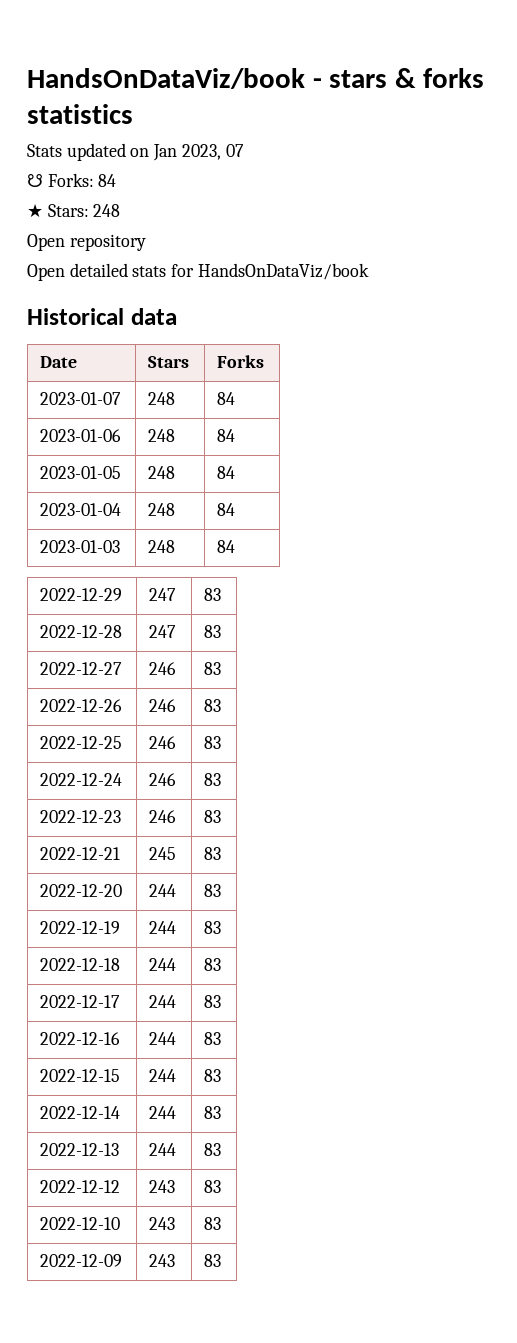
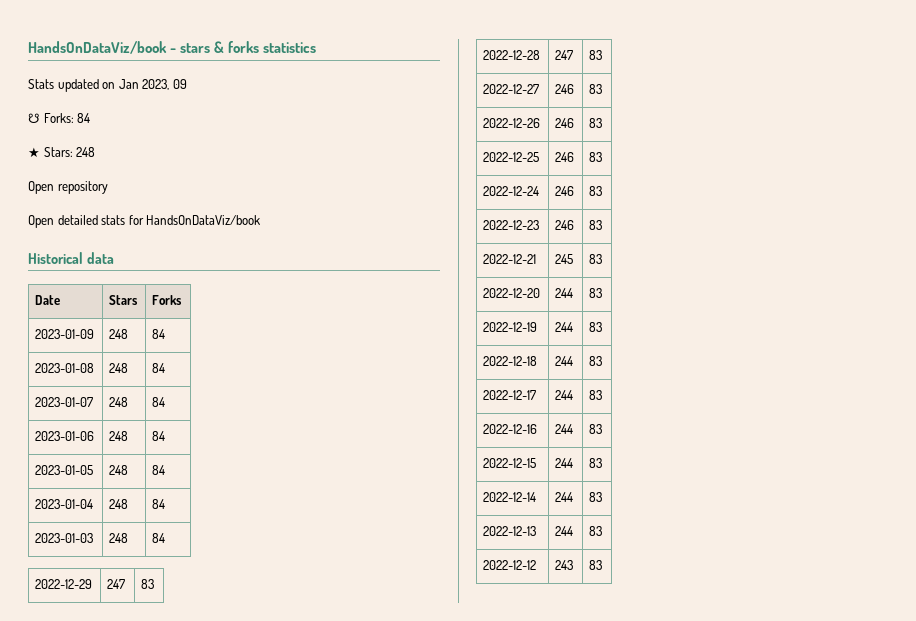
[225,144,244,157] 07 -> [172,79,187,89] 09
(265, 361) none -> [35,329,95,339] [109,329,129,339] [152,329,166,339] [35,363,95,373] [109,363,129,373] [152,363,166,373] // 2023-01-09 | 248 | 84 // 2023-01-08 | 248 | 84
[40,1217,121,1230] [149,1217,176,1230] [204,1217,222,1230] [40,1254,123,1267] [149,1254,176,1267] [204,1254,222,1267] // 2022-12-10 | 243 | 83 // 2022-12-09 | 243 | 83 -> (603, 565) none

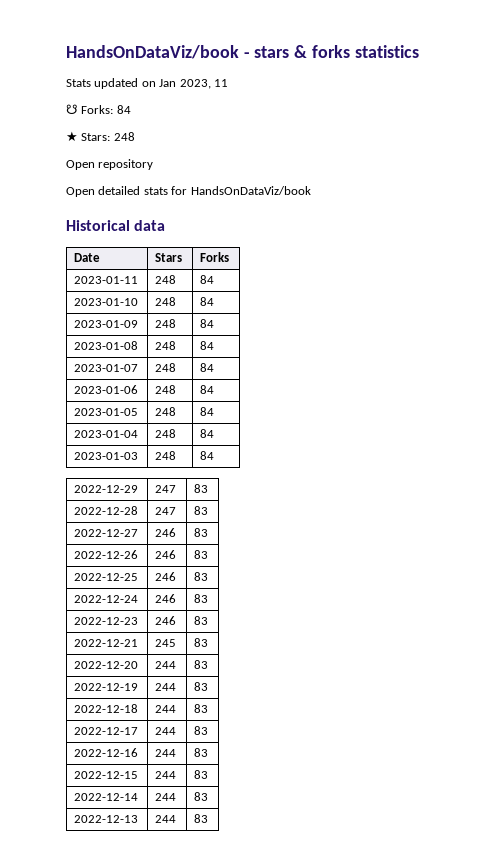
[172,79,187,89] 09 -> [213,79,228,87] 11
(183, 300) none -> [74,276,139,284] [155,275,177,284] [200,275,215,284] [74,298,139,306] [155,297,177,306] [200,297,215,306] // 2023-01-11 | 248 | 84 // 2023-01-10 | 248 | 84
[483,560,537,570] [555,560,574,570] [589,560,603,570] // 2022-12-12 | 243 | 83 -> (209, 818) none

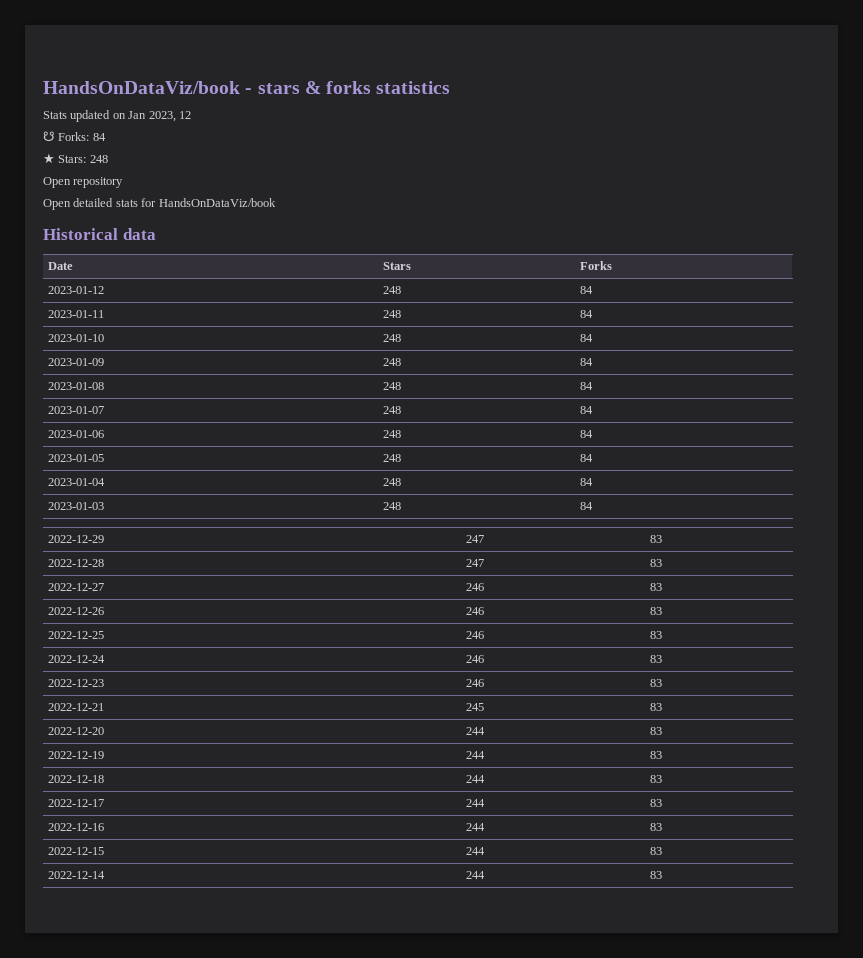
[213,79,228,87] 11 -> [178,111,191,119] 12
(230, 257) none -> [48,286,105,294] [383,286,402,294] [580,286,594,294] // 2023-01-12 | 248 | 84
[74,815,139,823] [155,815,177,823] [194,814,209,823] // 2022-12-13 | 244 | 83 -> (663, 875) none

